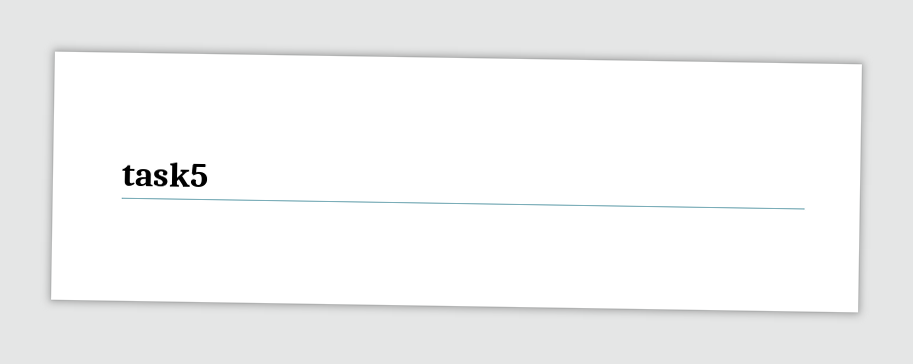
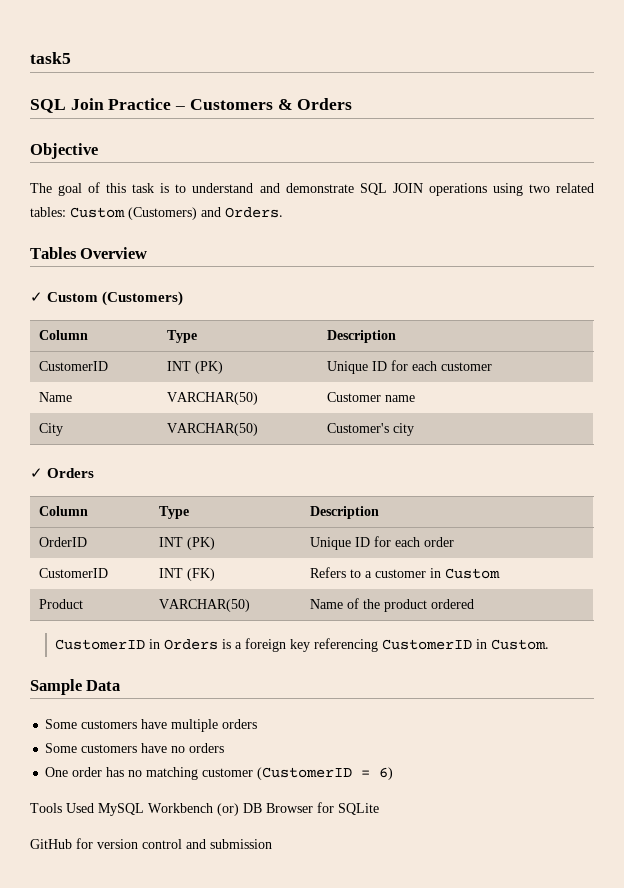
(209, 174) none -> [30,98,353,113] [30,143,98,159] [30,182,594,196] [30,207,283,220] [30,247,148,259] [30,291,184,306] [38,330,88,340] [166,330,197,343] [326,330,396,343] [38,361,108,371] [166,361,223,374] [326,360,492,374] [38,392,72,402] [166,392,258,405] [326,392,415,402] [38,423,63,436] [166,423,258,436] [326,423,414,436] [30,468,95,478] [38,506,88,516] [158,506,189,519] [309,506,379,519] [38,537,87,547] [158,537,215,550] [309,536,454,550] [38,568,108,578] [158,568,215,581] [309,567,500,579] [38,599,83,609] [158,599,250,612] [309,598,474,612] [54,638,549,652] [30,679,121,695] [45,719,258,732] [45,743,225,753] [45,767,394,780] [30,802,379,816] [30,838,272,849] // SQL Join Practice – Customers & Orders // Objective // The goal of this task is to understand and demonstrate SQL JOIN operations using two related tables: Custom (Customers) and Orders. // Tables Overview // ✓ Custom (Customers) // Column | Type | Description // CustomerID | INT (PK) | Unique ID for each customer // Name | VARCHAR(50) | Customer name // City | VARCHAR(50) | Customer's city // ✓ Orders // Column | Type | Description // OrderID | INT (PK) | Unique ID for each order // CustomerID | INT (FK) | Refers to a customer in Custom // Product | VARCHAR(50) | Name of the product ordered // CustomerID in Orders is a foreign key referencing CustomerID in Custom. // Sample Data // Some customers have multiple orders // Some customers have no orders // One order has no matching customer (CustomerID = 6) // Tools Used MySQL Workbench (or) DB Browser for SQLite // GitHub for version control and submission

